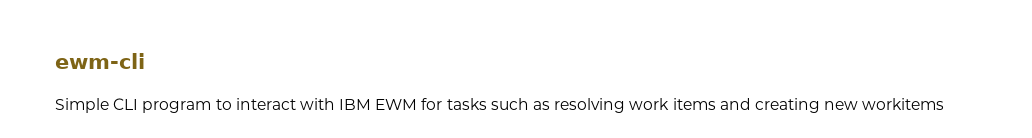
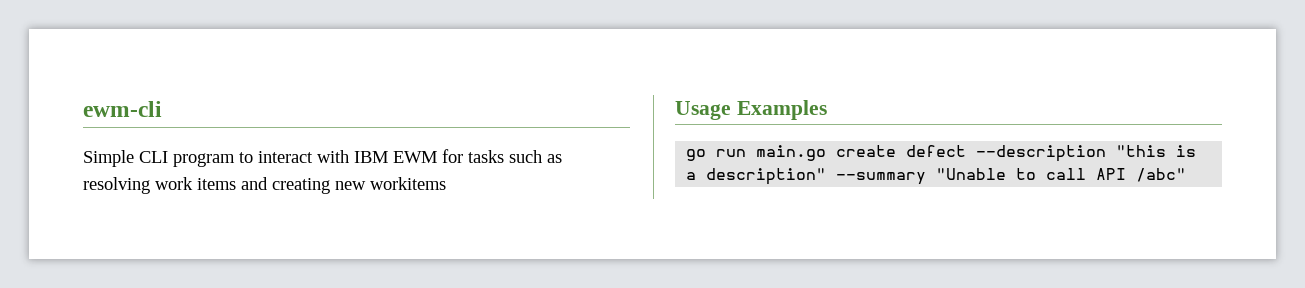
(945, 104) none -> [675,100,827,120] [686,145,1197,162] [686,168,1187,185] // Usage Examples // go run main.go create defect --description "this is a description" --summary "Unable to call API /abc"

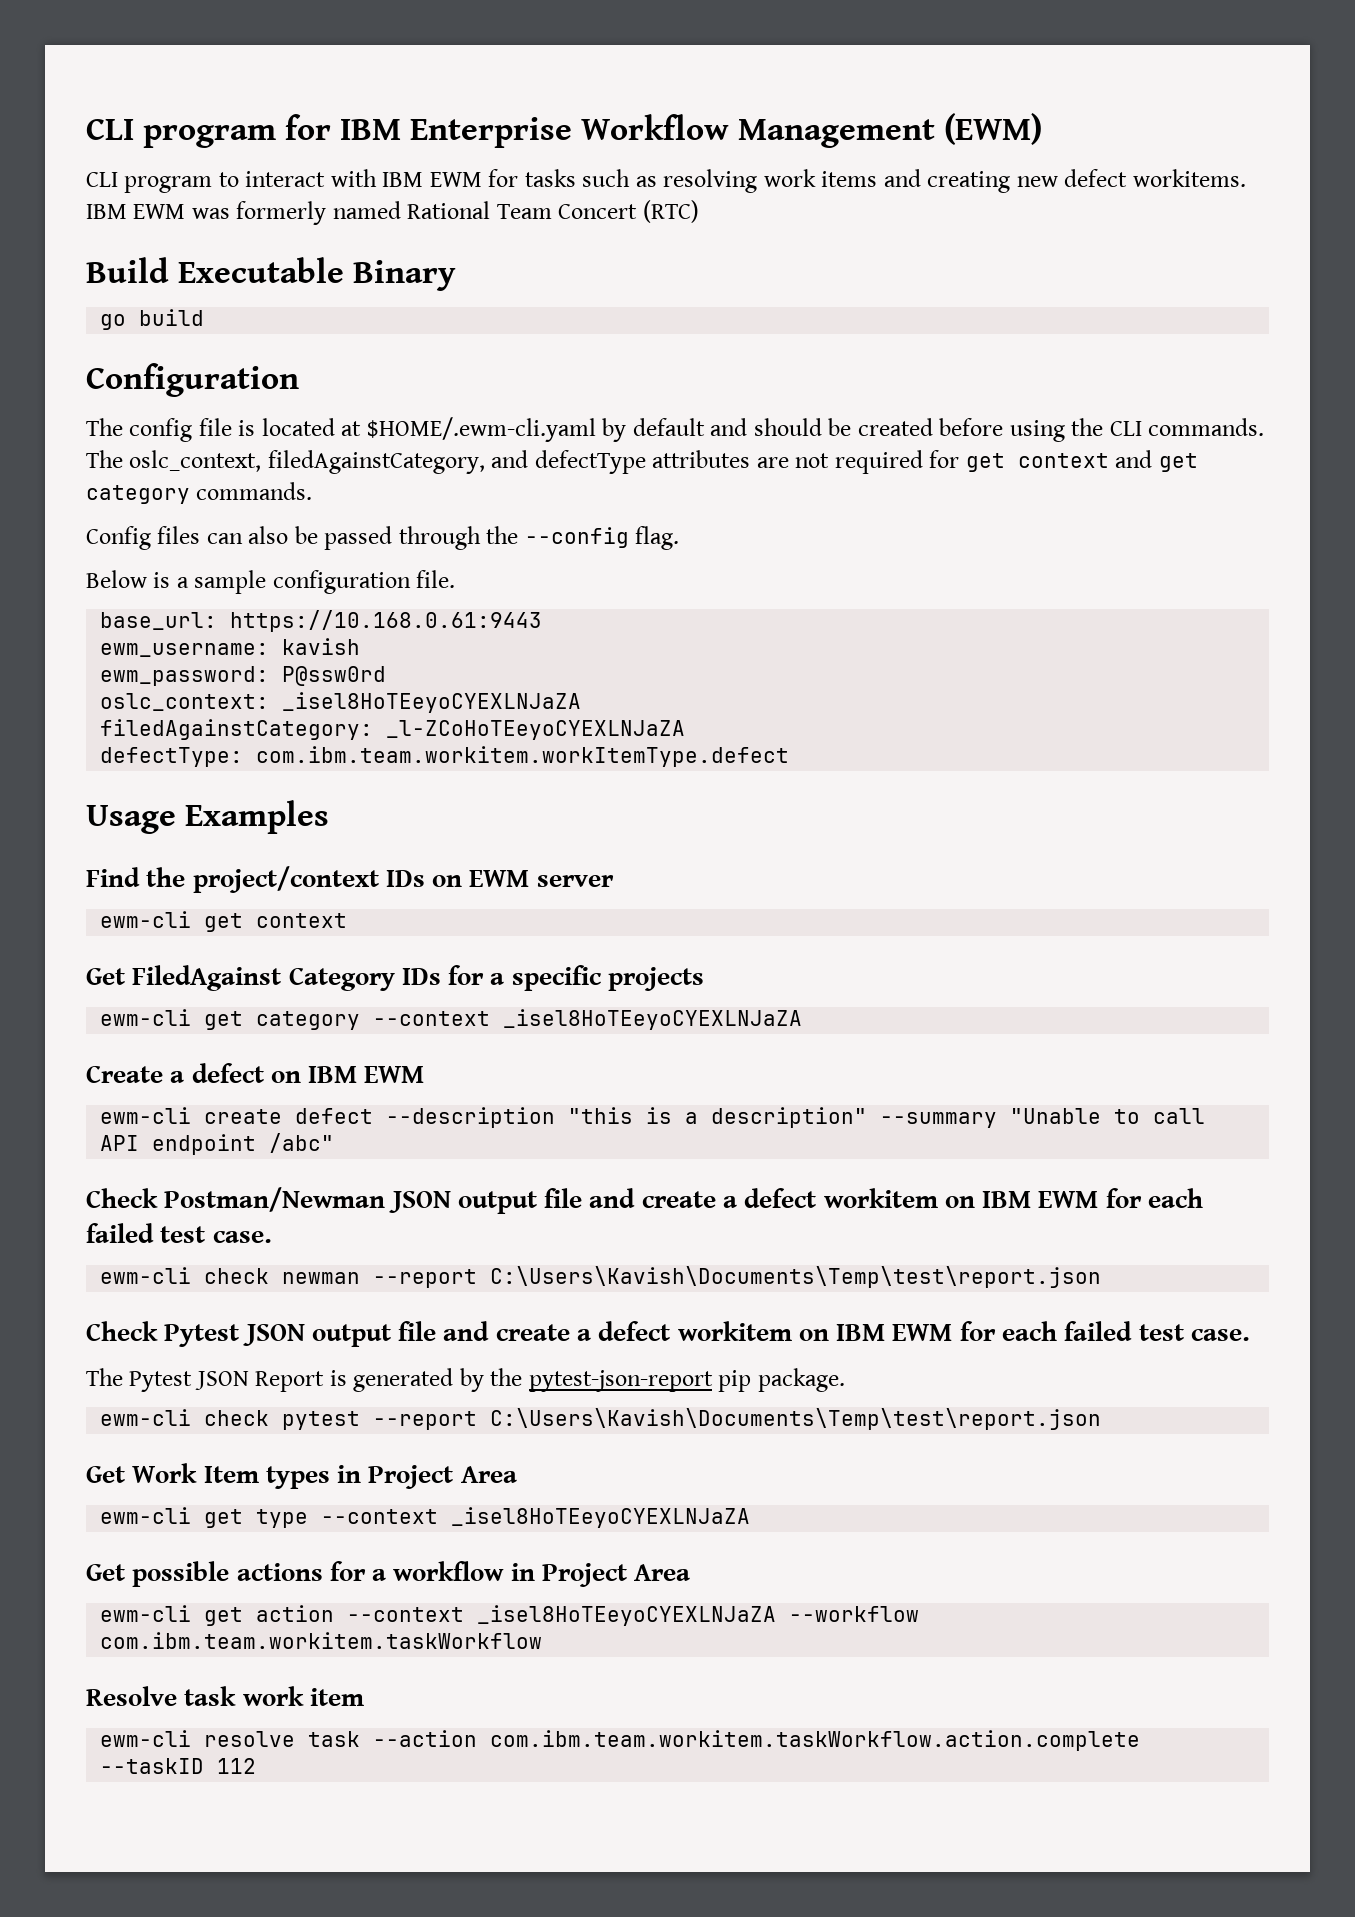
[83,101,162,117] [83,150,134,167] ewm-cli // Simple -> [86,113,1043,148] CLI program for IBM Enterprise Workflow Management (EWM) //
[370,177,446,190] [675,100,827,120] [686,145,827,161] workitems // Usage Examples // go run main.go -> [1064,169,1246,187] [86,200,699,225] [86,257,457,291] [100,309,205,330] [86,363,299,397] [86,417,1265,442] [86,450,1198,474] [86,482,313,504] [86,526,680,550] [86,570,456,594] [100,610,543,632] [100,638,361,657] [100,666,387,686] [100,692,582,713] [100,719,686,740] [100,746,790,767] [86,800,330,834] [86,866,614,893] [100,911,348,932] [86,965,705,991] [100,1009,803,1030] [86,1063,425,1083] [100,1107,192,1124] defect workitems. IBM EWM was formerly named Rational Team Concert (RTC) // Build Executable Binary // go build // Configuration // The config file is located at $HOME/.ewm-cli.yaml by default and should be created before using the CLI commands. The oslc_context, filedAgainstCategory, and defectType attributes are not required for get context and get category commands. // Config files can also be passed through the --config flag. // Below is a sample configuration file. // base_url: https://10.168.0.61:9443 // ewm_username: kavish // ewm_password: P@ssw0rd // oslc_context: _isel8HoTEeyoCYEXLNJaZA // filedAgainstCategory: _l-ZCoHoTEeyoCYEXLNJaZA // defectType: com.ibm.team.workitem.workItemType.defect // Usage Examples // Find the project/context IDs on EWM server // ewm-cli get context // Get FiledAgainst Category IDs for a specific projects // ewm-cli get category --context _isel8HoTEeyoCYEXLNJaZA // Create a defect on IBM EWM // ewm-cli
(1127, 174) none -> [152,1134,257,1155] endpoint
(1187, 175) none -> [86,1187,1204,1214] [86,1223,272,1243] [100,1266,1102,1288] [86,1321,1250,1347] [86,1368,845,1392] [100,1408,1102,1430] [86,1463,517,1489] [100,1507,751,1528] [86,1561,691,1587] [100,1605,920,1626] [100,1632,543,1649] [86,1686,364,1706] [100,1730,1141,1751] [100,1758,257,1774] // Check Postman/Newman JSON output file and create a defect workitem on IBM EWM for each failed test case. // ewm-cli check newman --report C:\Users\Kavish\Documents\Temp\test\report.json // Check Pytest JSON output file and create a defect workitem on IBM EWM for each failed test case. // The Pytest JSON Report is generated by the pytest-json-report pip package. // ewm-cli check pytest --report C:\Users\Kavish\Documents\Temp\test\report.json // Get Work Item types in Project Area // ewm-cli get type --context _isel8HoTEeyoCYEXLNJaZA // Get possible actions for a workflow in Project Area // ewm-cli get action --context _isel8HoTEeyoCYEXLNJaZA --workflow com.ibm.team.workitem.taskWorkflow // Resolve task work item // ewm-cli resolve task --action com.ibm.team.workitem.taskWorkflow.action.complete --taskID 112

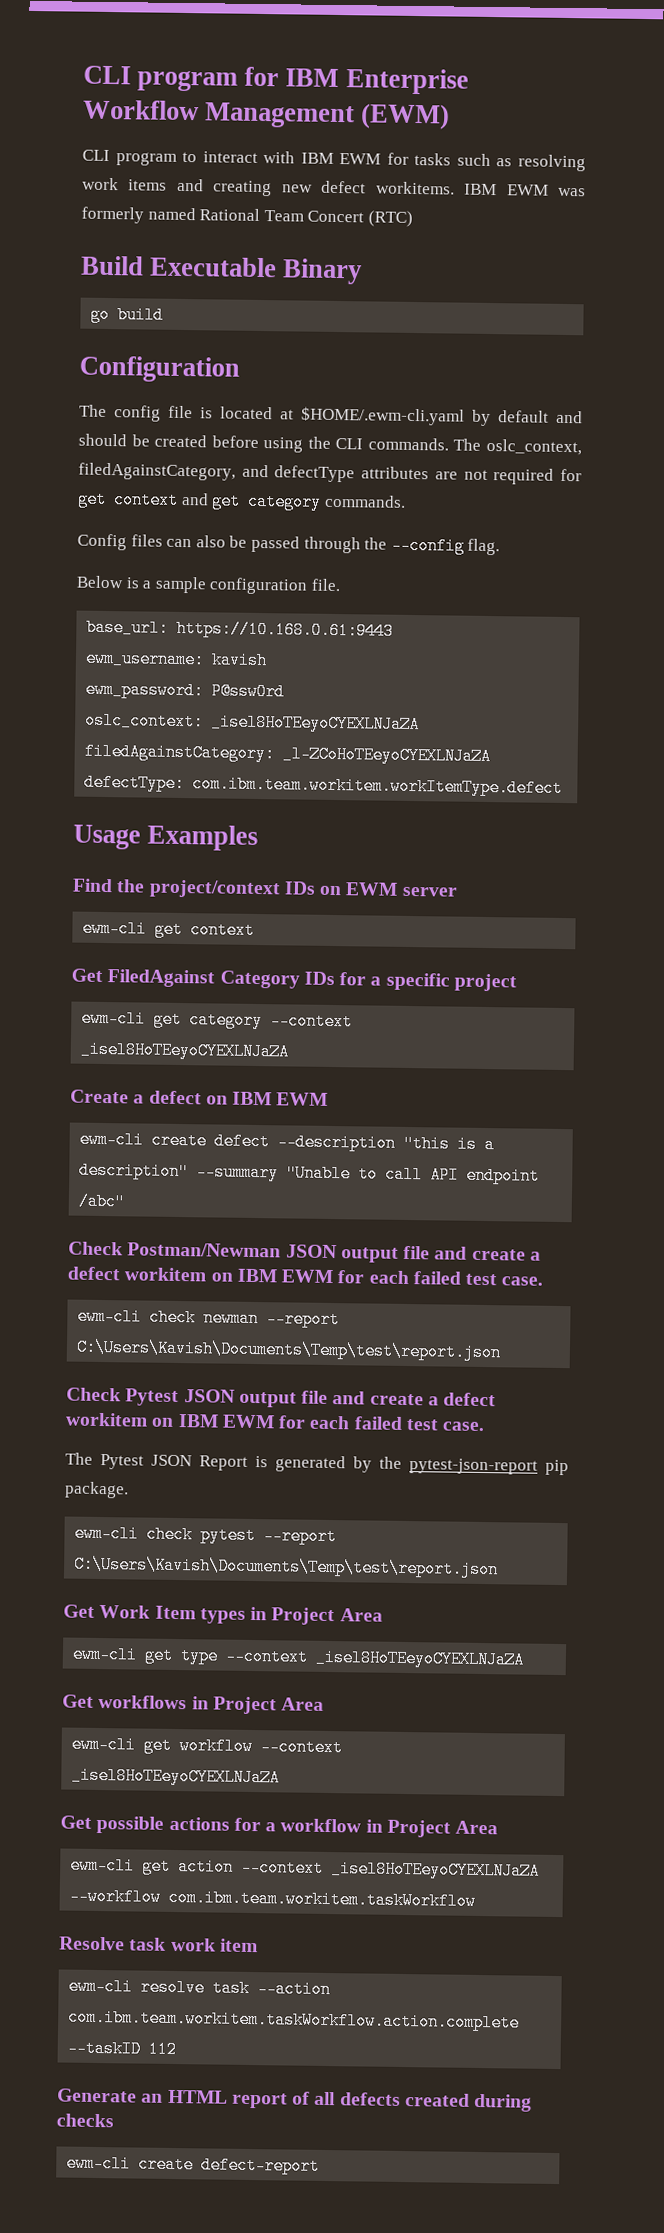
[608,967,705,991] projects -> [453,973,517,992] project
(751, 1517) none -> [62,1694,325,1715] [71,1735,344,1757] [71,1766,281,1787] // Get workflows in Project Area // ewm-cli get workflow --context _isel8HoTEeyoCYEXLNJaZA
(257, 1766) none -> [57,2088,533,2112] [56,2113,114,2128] [66,2154,321,2175] // Generate an HTML report of all defects created during checks // ewm-cli create defect-report

